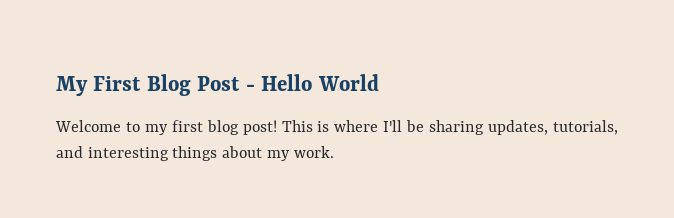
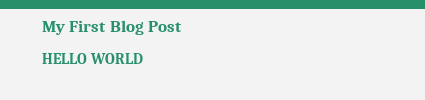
[245,74,379,91] [55,120,618,135] [56,146,334,161] - Hello World // Welcome to my first blog post! This is where I'll be sharing updates, tutorials, and interesting things about my work. -> [42,53,144,64] // HELLO WORLD

